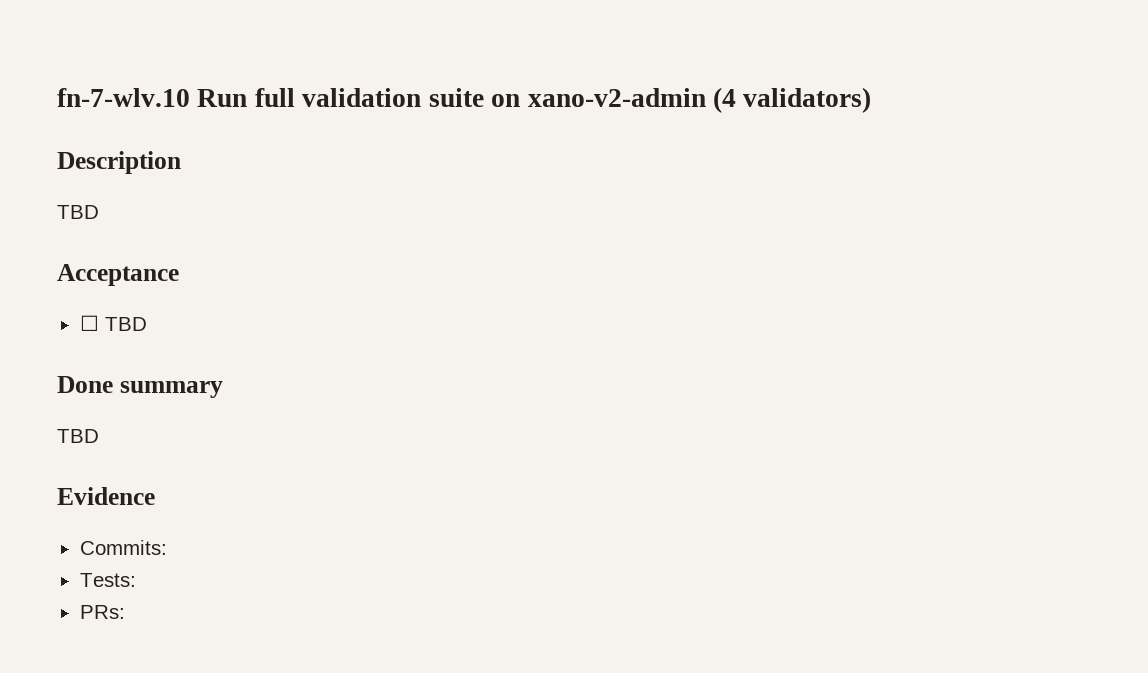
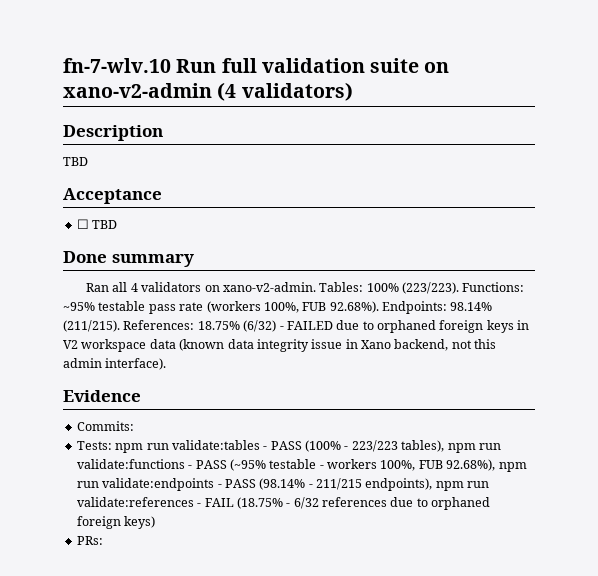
[57,429,99,443] [57,487,155,505] [79,540,167,555] [79,573,136,587] TBD // Evidence // Commits: // Tests: -> [86,282,525,294] [63,301,493,314] [63,320,530,333] [63,339,497,352] [63,358,167,370] [63,390,141,402] [76,421,134,431] [76,440,501,453] [76,459,527,472] [76,478,490,491] [76,497,491,510] [76,516,156,529] Ran all 4 validators on xano-v2-admin. Tables: 100% (223/223). Functions: ~95% testable pass rate (workers 100%, FUB 92.68%). Endpoints: 98.14% (211/215). References: 18.75% (6/32) - FAILED due to orphaned foreign keys in V2 workspace data (known data integrity issue in Xano backend, not this admin interface). // Evidence // Commits: // Tests: npm run validate:tables - PASS (100% - 223/223 tables), npm run validate:functions - PASS (~95% testable - workers 100%, FUB 92.68%), npm run validate:endpoints - PASS (98.14% - 211/215 endpoints), npm run validate:references - FAIL (18.75% - 6/32 references due to orphaned foreign keys)

